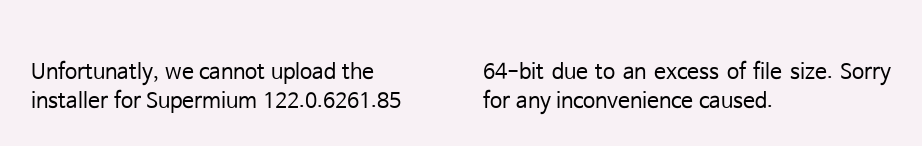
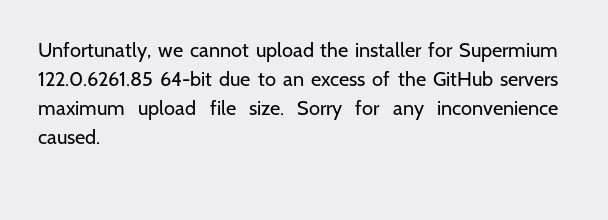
(747, 69) none -> [397,71,558,86] [38,100,197,120] the GitHub servers maximum upload

